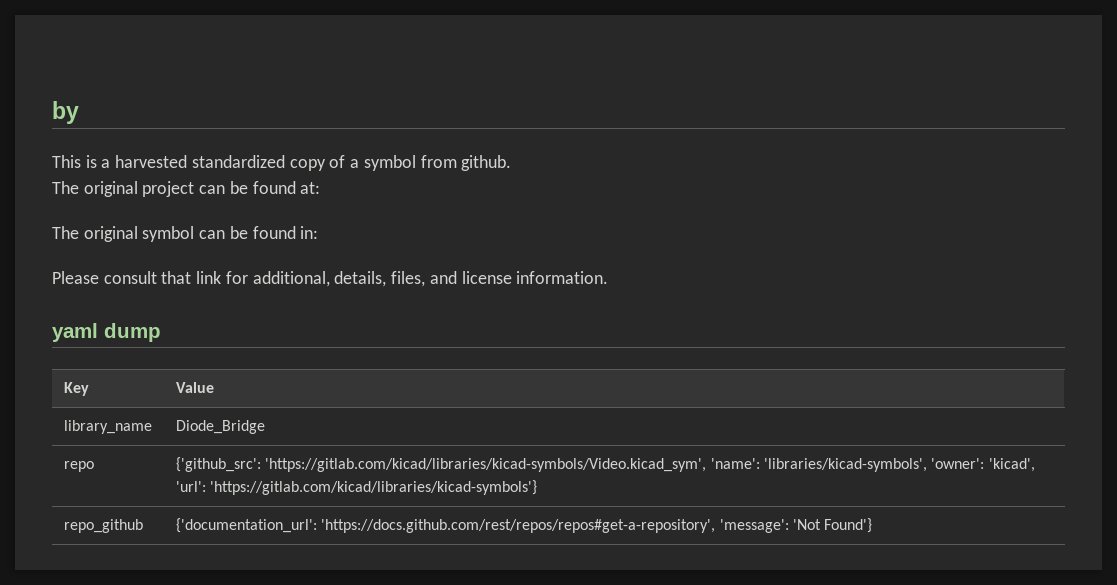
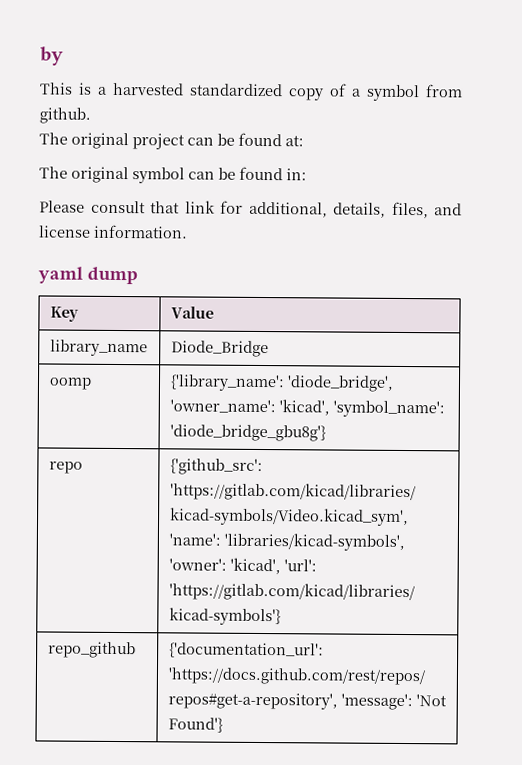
(265, 427) none -> [48,377,92,390] [169,374,394,392] [169,399,445,418] [169,424,326,442] // oomp | {'library_name': 'diode_bridge', 'owner_name': 'kicad', 'symbol_name': 'diode_bridge_gbu8g'}

